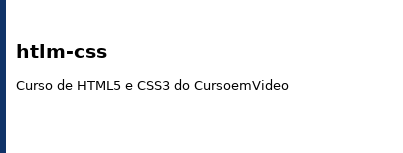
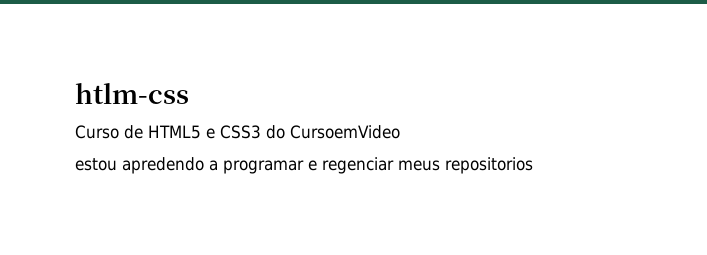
(289, 84) none -> [75,157,533,174] // estou apredendo a programar e regenciar meus repositorios

